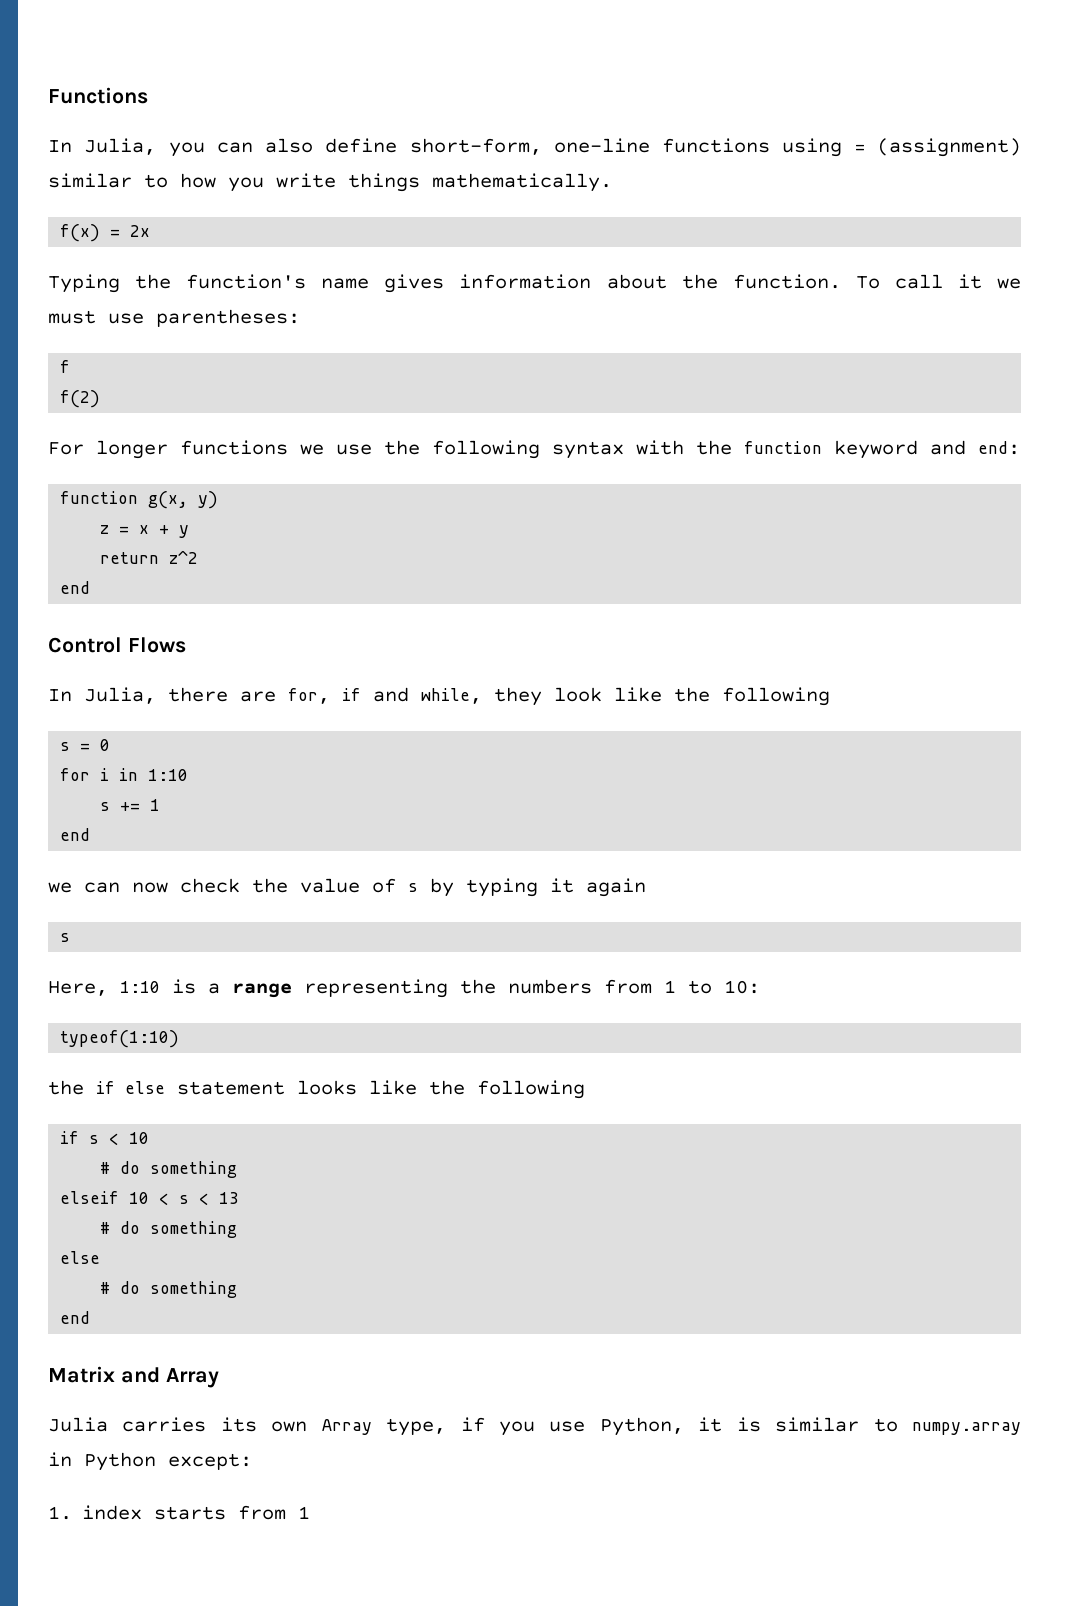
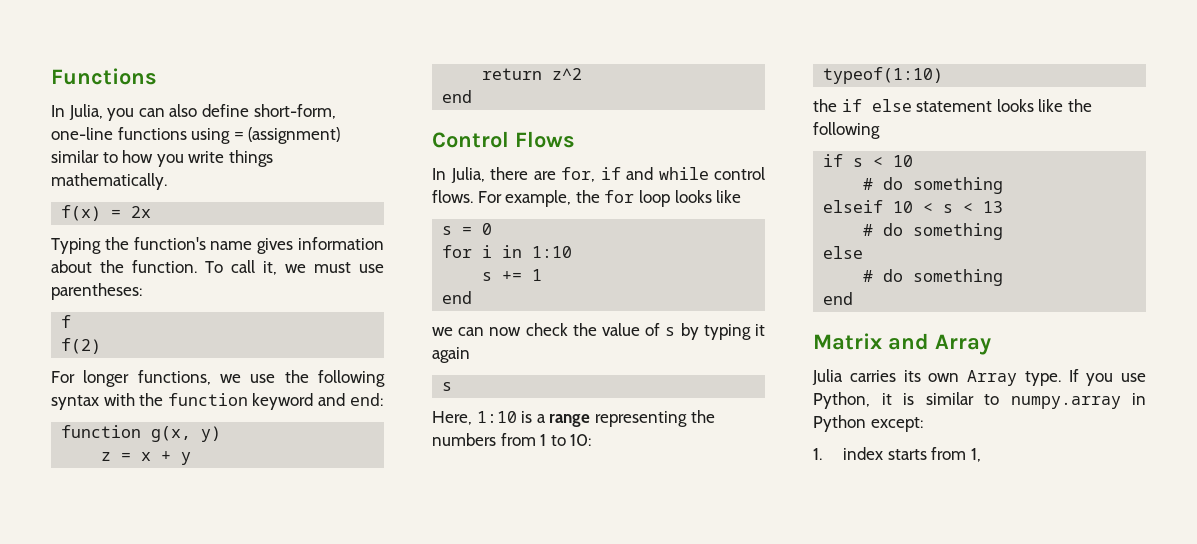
[957,274,982,289] it -> [262,261,277,275] it,
[180,440,288,455] functions -> [137,370,211,385] functions,
[421,687,830,706] while, they look like the following -> [658,167,765,180] [432,190,742,207] while control flows. For example, the for loop looks like
[386,1417,485,1436] type, if -> [1024,369,1079,386] type. If
[298,1506,311,1519] 1 -> [970,448,981,462] 1,

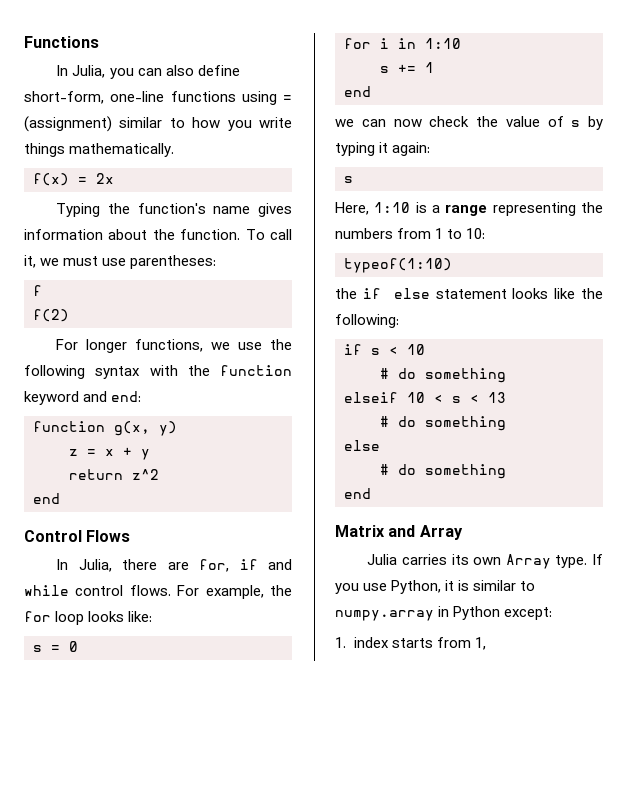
[716,190,742,203] like -> [128,611,153,622] like:
[432,347,470,363] again -> [392,142,431,156] again:
[813,122,880,139] following -> [335,314,399,328] following:

